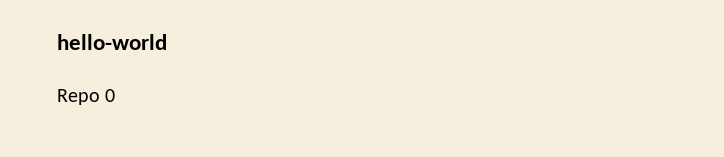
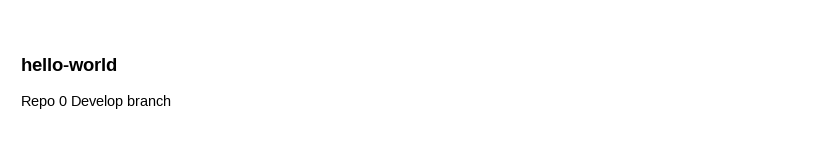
(116, 95) none -> [71,95,171,109] Develop branch

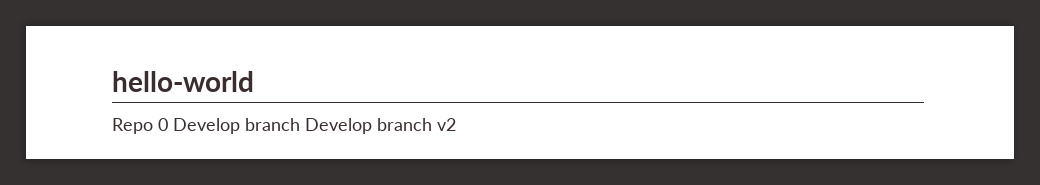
(171, 100) none -> [305,118,456,134] Develop branch v2

